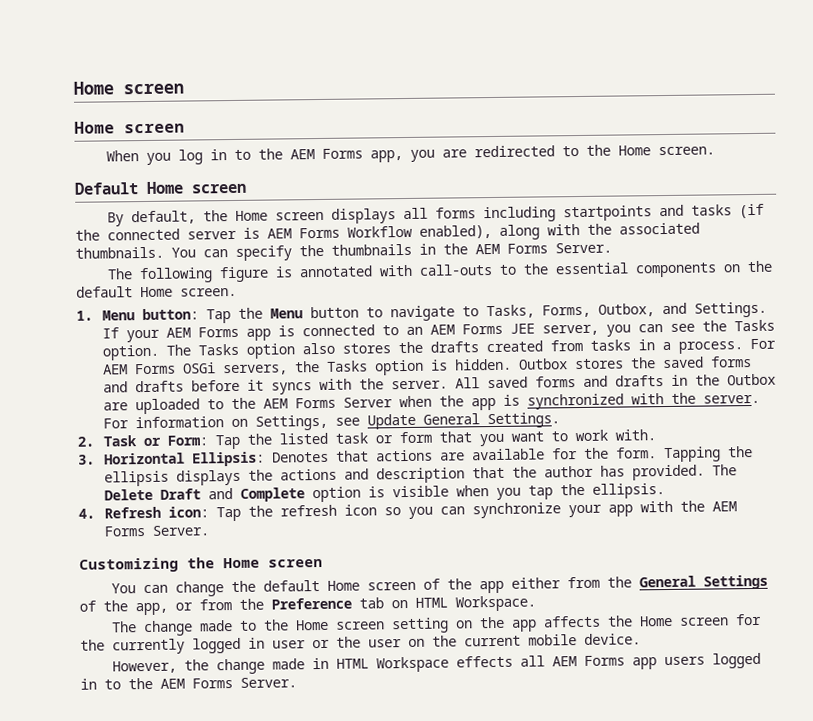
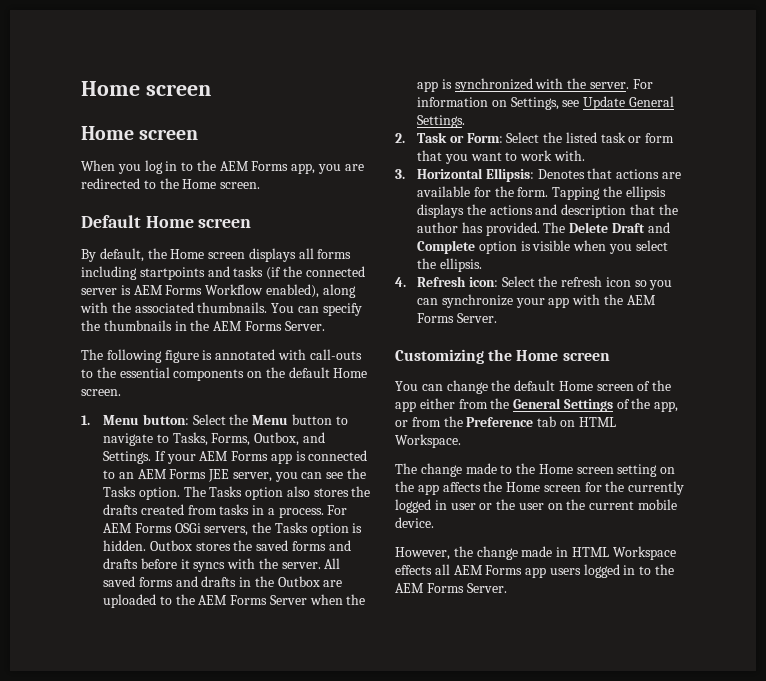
[205,309,231,324] Tap -> [192,414,226,425] Select
[214,434,241,450] Tap -> [506,132,540,143] Select
[527,485,553,500] tap -> [635,240,668,251] select
[215,506,241,522] Tap -> [501,276,535,287] Select

